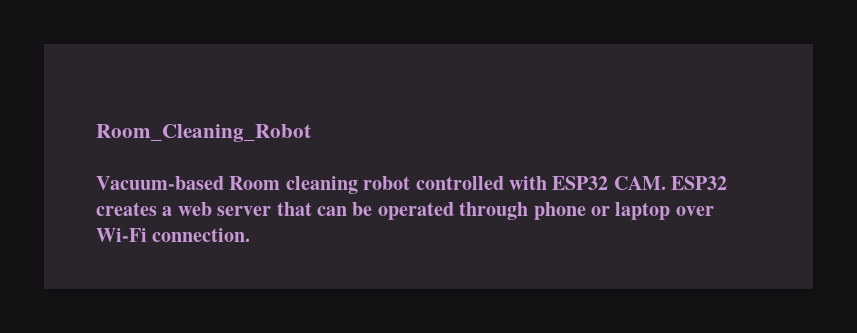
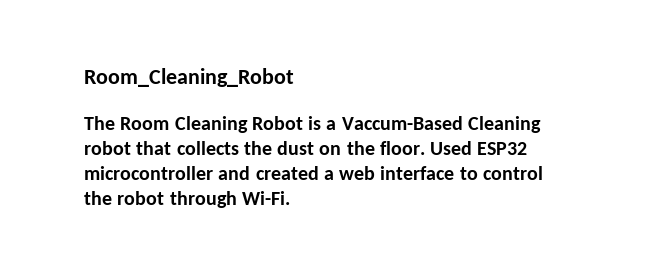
[96,176,728,194] [96,202,714,220] [96,228,251,242] Vacuum-based Room cleaning robot controlled with ESP32 CAM. ESP32 creates a web server that can be operated through phone or laptop over Wi-Fi connection. -> [84,116,541,133] [84,141,528,155] [84,166,543,180] [84,191,290,208] The Room Cleaning Robot is a Vaccum-Based Cleaning robot that collects the dust on the floor. Used ESP32 microcontroller and created a web interface to control the robot through Wi-Fi.

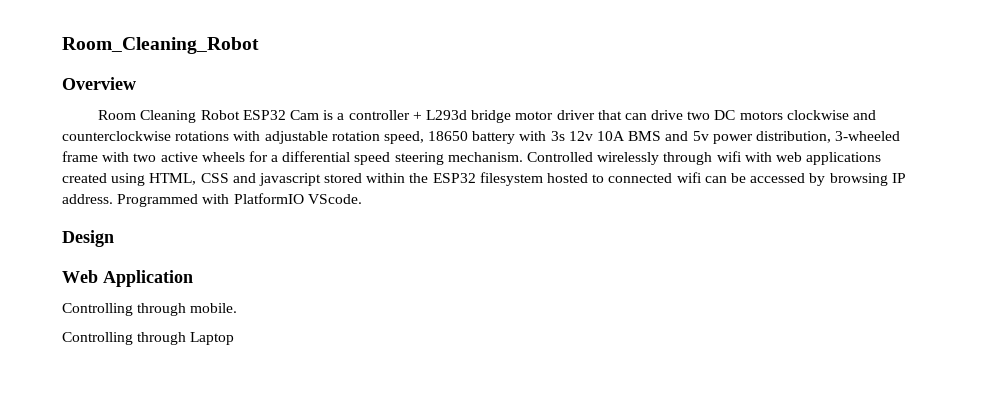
[84,116,115,130] The -> [62,77,136,90] Overview //
[308,116,541,133] [84,141,528,155] [84,166,543,180] [84,191,290,208] is a Vaccum-Based Cleaning robot that collects the dust on the floor. Used ESP32 microcontroller and created a web interface to control the robot through Wi-Fi. -> [242,110,877,123] [62,131,901,144] [62,151,882,165] [62,172,906,186] [62,193,362,207] [62,230,114,247] [62,270,193,287] [62,303,238,316] [62,332,235,345] ESP32 Cam is a controller + L293d bridge motor driver that can drive two DC motors clockwise and counterclockwise rotations with adjustable rotation speed, 18650 battery with 3s 12v 10A BMS and 5v power distribution, 3-wheeled frame with two active wheels for a differential speed steering mechanism. Controlled wirelessly through wifi with web applications created using HTML, CSS and javascript stored within the ESP32 filesystem hosted to connected wifi can be accessed by browsing IP address. Programmed with PlatformIO VScode. // Design // Web Application // Controlling through mobile. // Controlling through Laptop

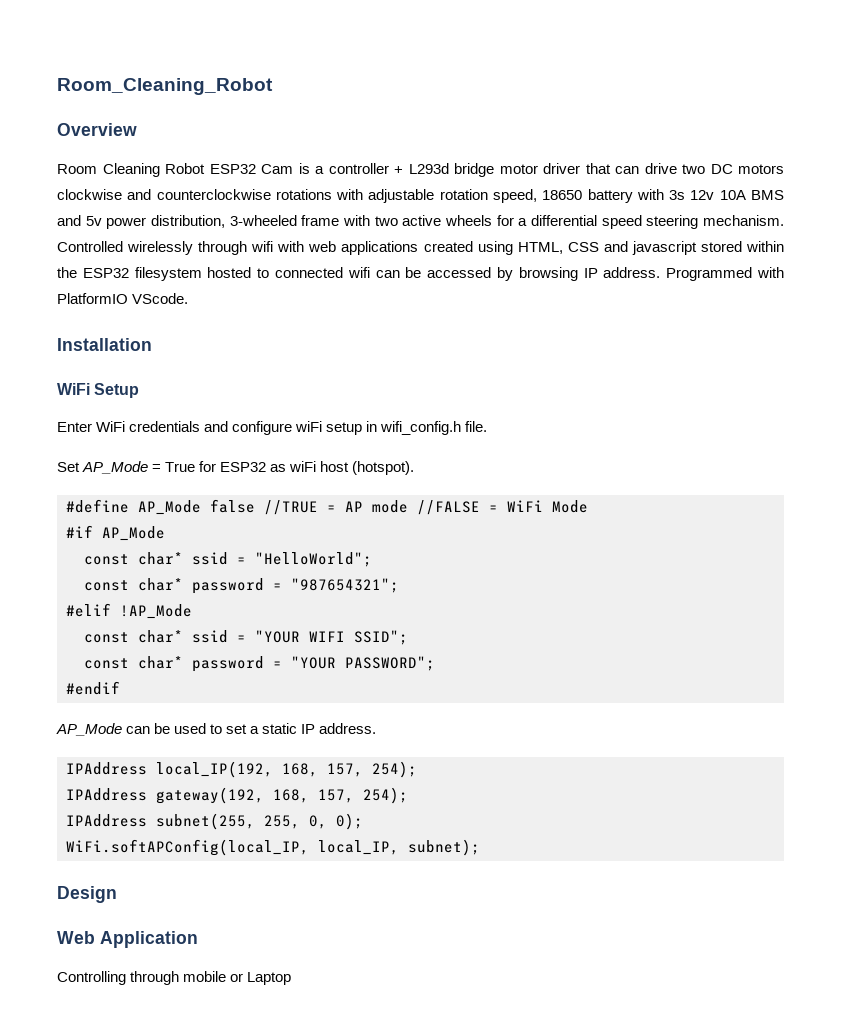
(362, 199) none -> [57,338,152,351] [57,383,140,398] [57,421,488,435] [57,461,415,475] [66,499,588,515] [66,525,165,541] [84,552,372,567] [84,578,399,594] [66,603,192,619] [84,630,408,645] [84,656,435,672] [66,681,120,695] [56,723,377,736] [66,761,417,778] [66,787,408,804] [66,813,363,830] [66,839,480,856] // Installation // WiFi Setup // Enter WiFi credentials and configure wiFi setup in wifi_config.h file. // Set AP_Mode = True for ESP32 as wiFi host (hotspot). // #define AP_Mode false //TRUE = AP mode //FALSE = WiFi Mode // #if AP_Mode // const char* ssid = "HelloWorld"; // const char* password = "987654321"; // #elif !AP_Mode // const char* ssid = "YOUR WIFI SSID"; // const char* password = "YOUR PASSWORD"; // #endif // AP_Mode can be used to set a static IP address. // IPAddress local_IP(192, 168, 157, 254); // IPAddress gateway(192, 168, 157, 254); // IPAddress subnet(255, 255, 0, 0); // WiFi.softAPConfig(local_IP, local_IP, subnet);
[190,303,238,313] [62,332,187,345] mobile. // Controlling through -> [183,971,244,982] mobile or

